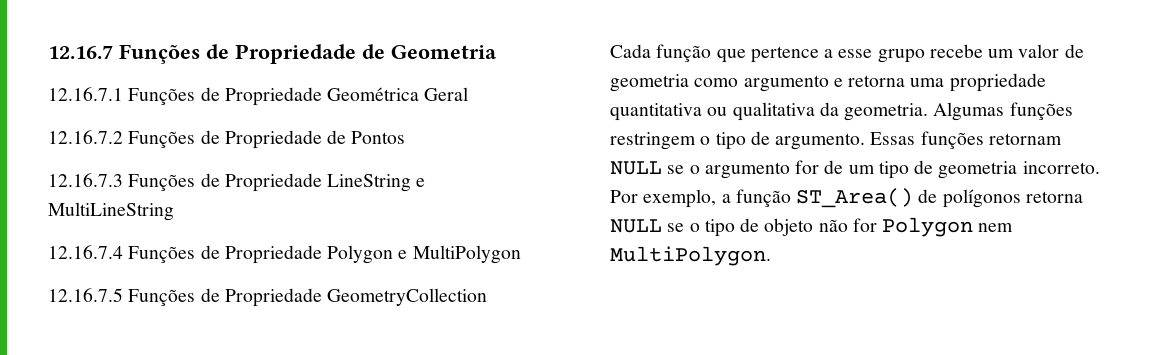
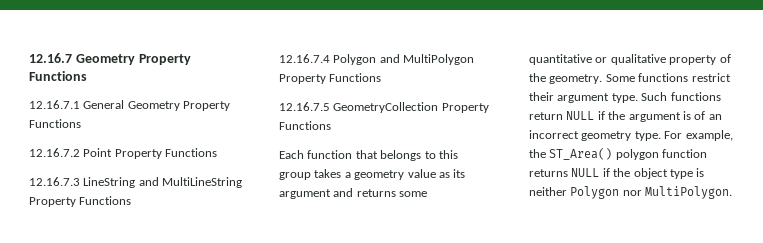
[119,44,497,64] [48,87,469,106] [48,130,406,149] [48,173,426,192] Funções de Propriedade de Geometria // 12.16.7.1 Funções de Propriedade Geométrica Geral // 12.16.7.2 Funções de Propriedade de Pontos // 12.16.7.3 Funções de Propriedade LineString e -> [75,54,191,65] [29,71,87,81] [29,100,231,111] [29,119,81,128] [29,148,218,159] [29,177,159,188] Geometry Property Functions // 12.16.7.1 General Geometry Property Functions // 12.16.7.2 Point Property Functions // 12.16.7.3 LineString and
(174, 211) none -> [29,196,132,207] Property Functions
[128,245,408,264] Funções de Propriedade Polygon e -> [333,54,400,65] Polygon and
(521, 254) none -> [279,73,382,84] Property Functions
[128,288,488,307] [610,44,1084,63] [610,73,1046,92] [610,102,1073,121] [610,131,1062,150] [610,160,1100,179] [610,188,1083,208] [610,217,1014,237] Funções de Propriedade GeometryCollection // Cada função que pertence a esse grupo recebe um valor de geometria como argumento e retorna uma propriedade quantitativa ou qualitativa da geometria. Algumas funções restringem o tipo de argumento. Essas funções retornam NULL se o argumento for de um tipo de geometria incorreto. Por exemplo, a função ST_Area() de polígonos retorna NULL se o tipo de objeto não for Polygon nem -> [333,102,489,113] [279,121,331,130] [279,150,458,161] [279,169,466,180] [279,188,428,199] [529,54,731,65] [529,73,731,84] [529,92,721,103] [529,111,722,122] [529,130,733,141] [529,148,708,160] [529,168,705,179] [529,186,642,199] GeometryCollection Property Functions // Each function that belongs to this group takes a geometry value as its argument and returns some quantitative or qualitative property of the geometry. Some functions restrict their argument type. Such functions return NULL if the argument is of an incorrect geometry type. For example, the ST_Area() polygon function returns NULL if the object type is neither Polygon nor

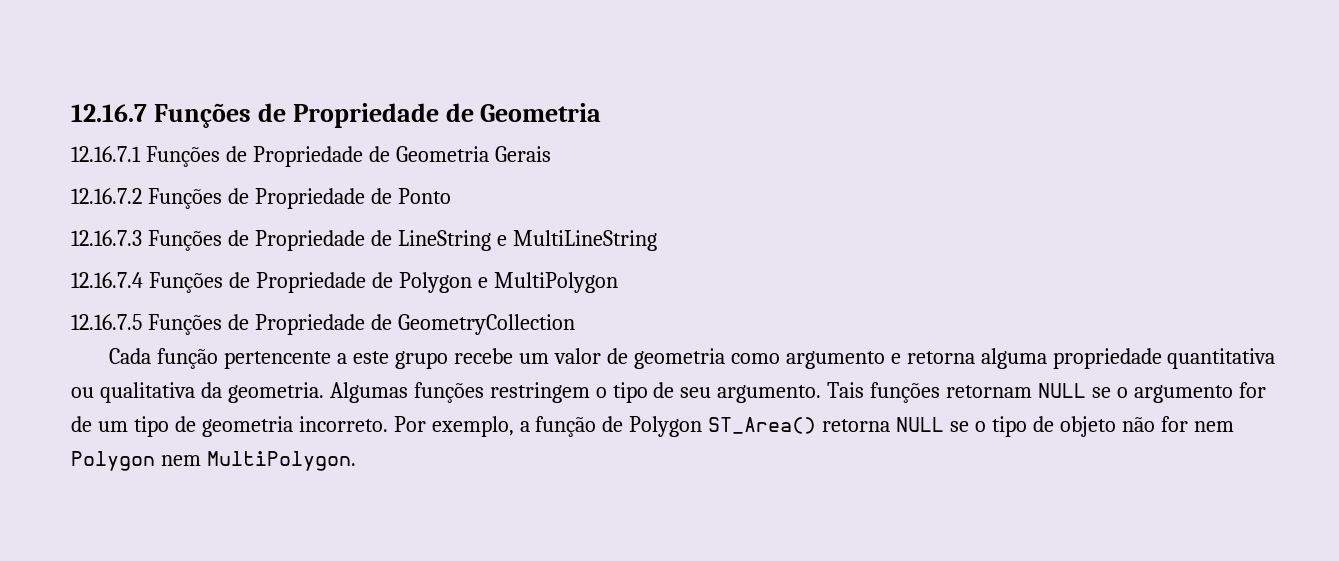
[75,54,191,65] [29,71,87,81] [29,100,231,111] [29,119,81,128] [29,148,218,159] [29,177,159,188] Geometry Property Functions // 12.16.7.1 General Geometry Property Functions // 12.16.7.2 Point Property Functions // 12.16.7.3 LineString and -> [153,103,602,128] [71,146,551,167] [71,188,451,209] [71,230,507,251] Funções de Propriedade de Geometria // 12.16.7.1 Funções de Propriedade de Geometria Gerais // 12.16.7.2 Funções de Propriedade de Ponto // 12.16.7.3 Funções de Propriedade de LineString e
[29,196,132,207] Property Functions -> (657, 240) none
[333,54,400,65] Polygon and -> [148,272,488,293] Funções de Propriedade de Polygon e
[279,73,382,84] Property Functions -> (618, 282) none
[333,102,489,113] [279,121,331,130] [279,150,458,161] [279,169,466,180] [279,188,428,199] [529,54,731,65] [529,73,731,84] [529,92,721,103] [529,111,722,122] [529,130,733,141] [529,148,708,160] [529,168,705,179] [529,186,642,199] GeometryCollection Property Functions // Each function that belongs to this group takes a geometry value as its argument and returns some quantitative or qualitative property of the geometry. Some functions restrict their argument type. Such functions return NULL if the argument is of an incorrect geometry type. For example, the ST_Area() polygon function returns NULL if the object type is neither Polygon nor -> [147,314,575,335] [109,348,1276,369] [71,382,1266,403] [71,416,1234,437] [71,451,201,471] Funções de Propriedade de GeometryCollection // Cada função pertencente a este grupo recebe um valor de geometria como argumento e retorna alguma propriedade quantitativa ou qualitativa da geometria. Algumas funções restringem o tipo de seu argumento. Tais funções retornam NULL se o argumento for de um tipo de geometria incorreto. Por exemplo, a função de Polygon ST_Area() retorna NULL se o tipo de objeto não for nem Polygon nem

